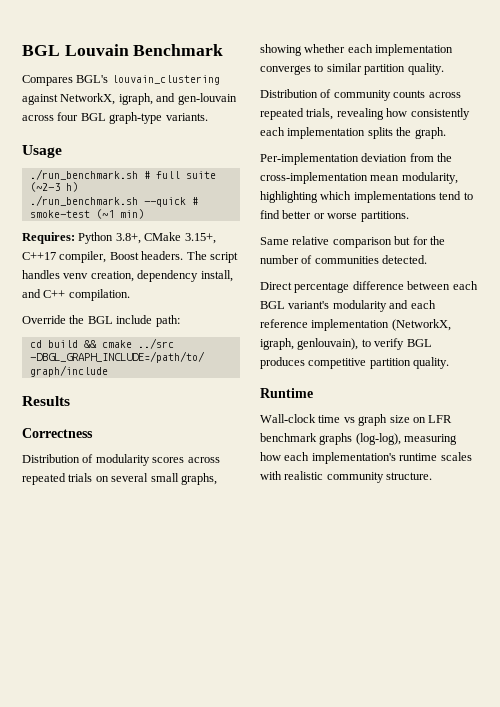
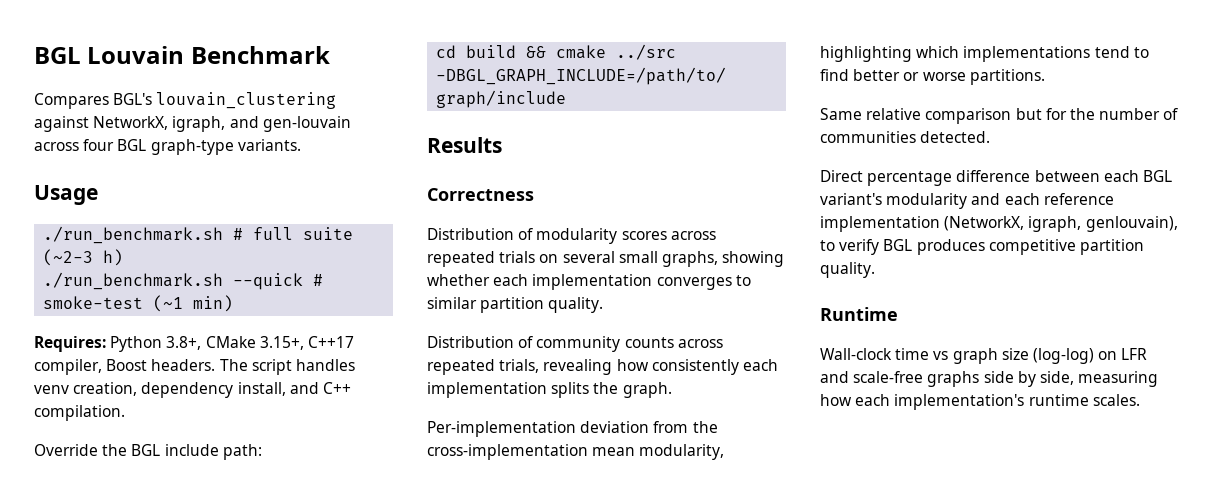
(410, 419) none -> [1032,348,1094,364] (log-log)
[260,433,401,445] benchmark graphs (log-log), -> [820,371,1074,387] and scale-free graphs side by side,
[440,452,472,461] [260,471,433,483] scales with realistic community structure. -> [1092,394,1140,406] scales.

